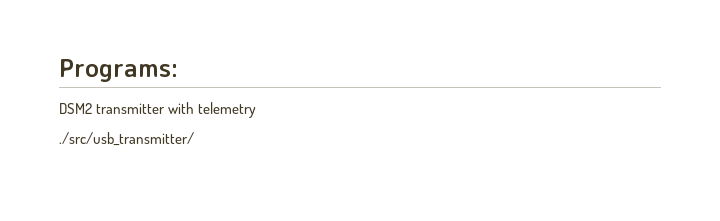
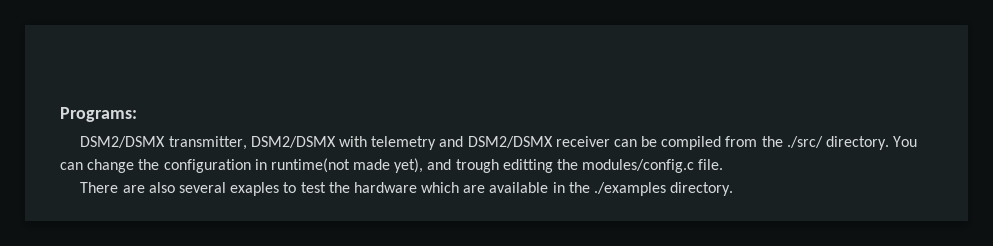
[59,103,166,114] DSM2 transmitter -> [80,136,336,150] DSM2/DSMX transmitter, DSM2/DSMX
[59,132,194,146] // ./src/usb_transmitter/ -> [439,136,918,150] [60,158,724,173] [80,182,734,196] and DSM2/DSMX receiver can be compiled from the ./src/ directory. You can change the configuration in runtime(not made yet), and trough editting the modules/config.c file. // There are also several exaples to test the hardware which are available in the ./examples directory.

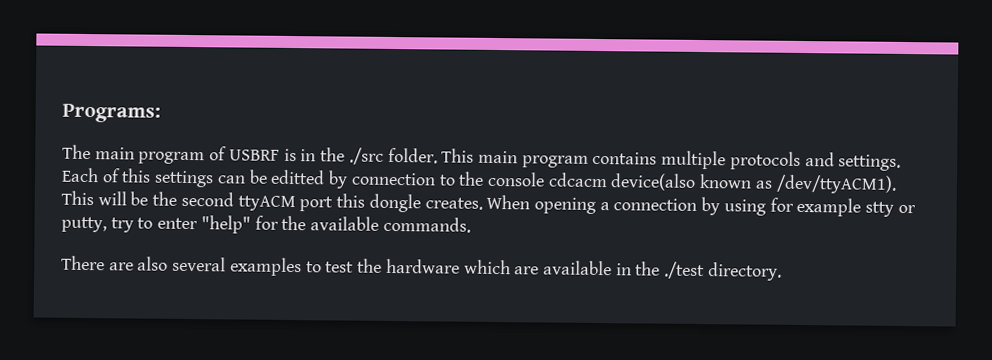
[80,136,918,150] [60,158,724,173] DSM2/DSMX transmitter, DSM2/DSMX with telemetry and DSM2/DSMX receiver can be compiled from the ./src/ directory. You can change the configuration in runtime(not made yet), and trough editting the modules/config.c file. -> [62,144,902,171] [61,167,897,194] [61,190,916,217] [61,215,471,234] The main program of USBRF is in the ./src folder. This main program contains multiple protocols and settings. Each of this settings can be editted by connection to the console cdcacm device(also known as /dev/ttyACM1). This will be the second ttyACM port this dongle creates. When opening a connection by using for example stty or putty, try to enter "help" for the available commands.
[230,182,280,196] exaples -> [229,257,302,277] examples
[594,182,667,196] ./examples -> [664,261,706,280] ./test

